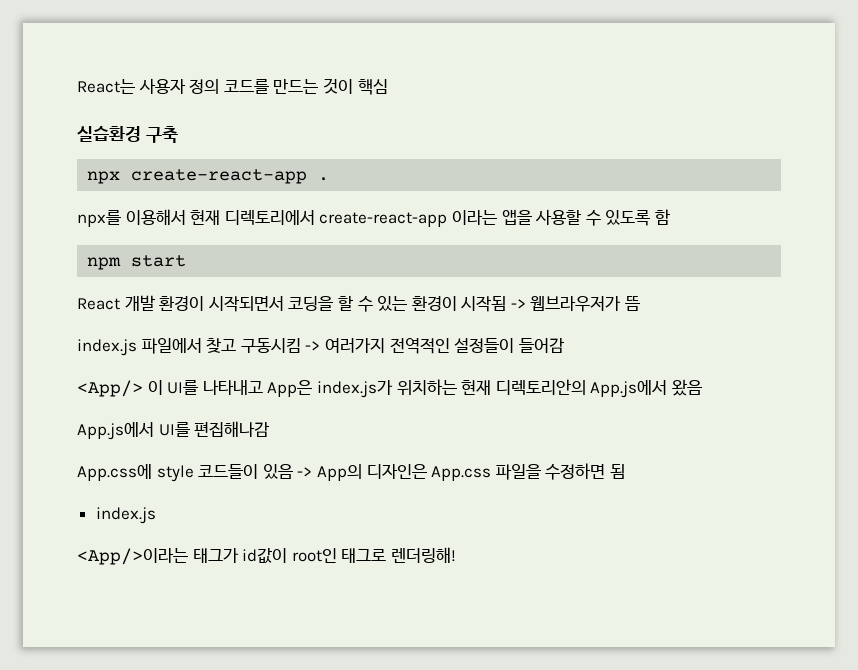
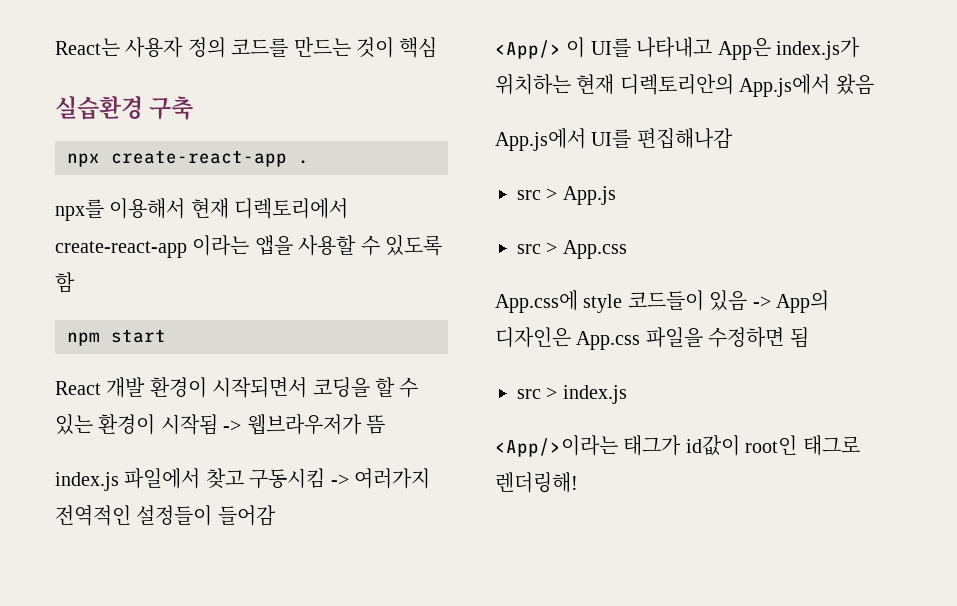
(270, 429) none -> [517,186,616,205] [517,240,627,259] // src > App.js // src > App.css
(625, 471) none -> [517,387,558,399] src >

